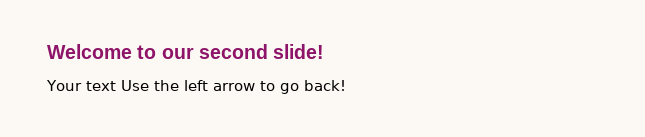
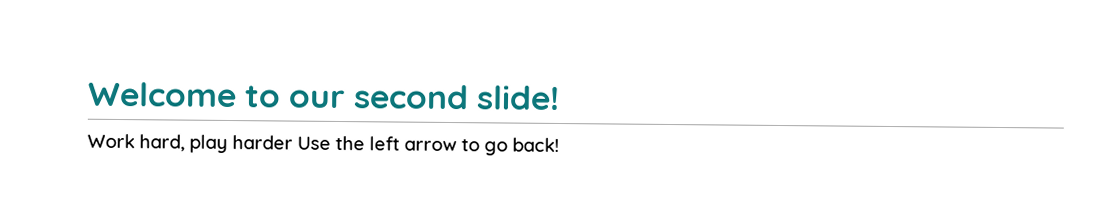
[46,80,116,91] Your text -> [87,133,293,153] Work hard, play harder

